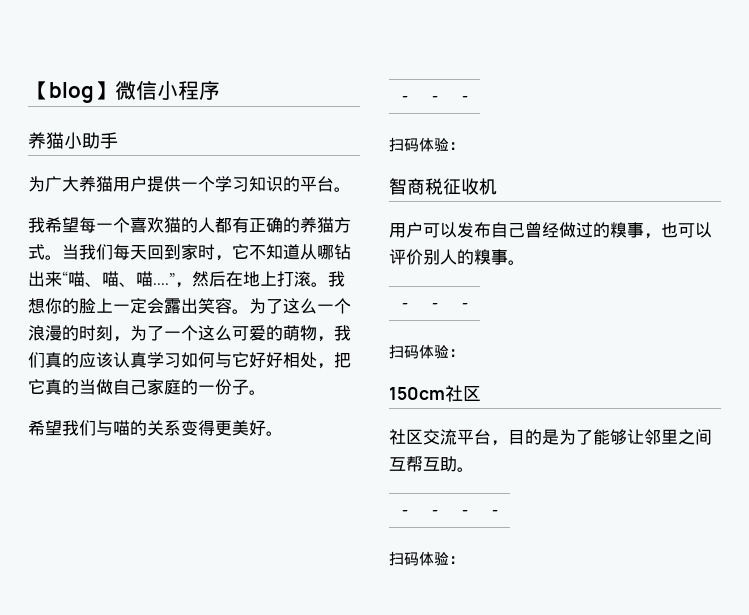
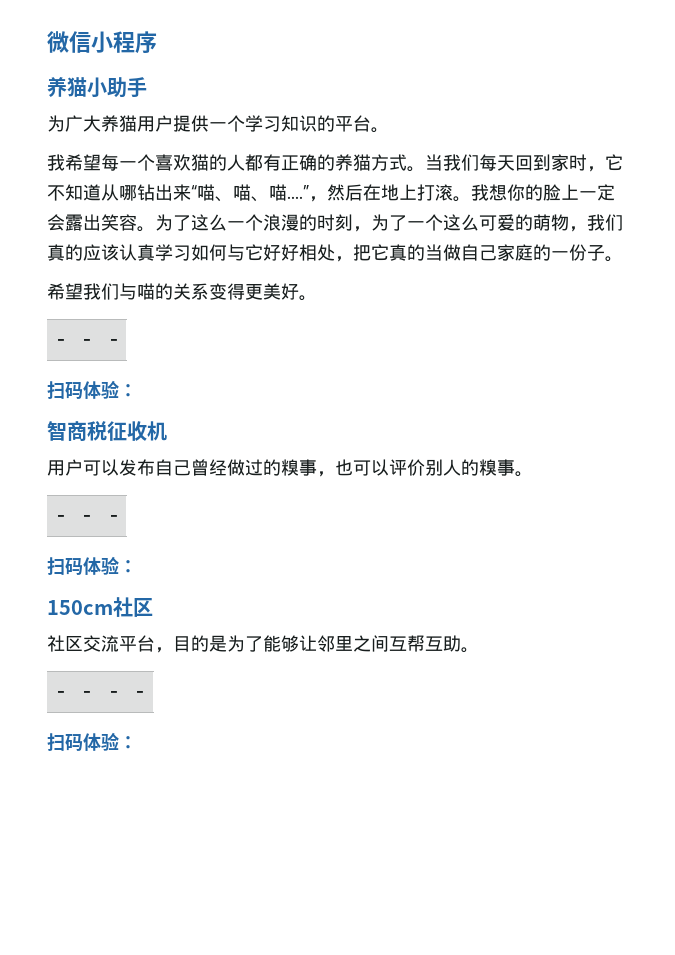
[28,81,115,103] 【blog】 -> (47, 42) none

